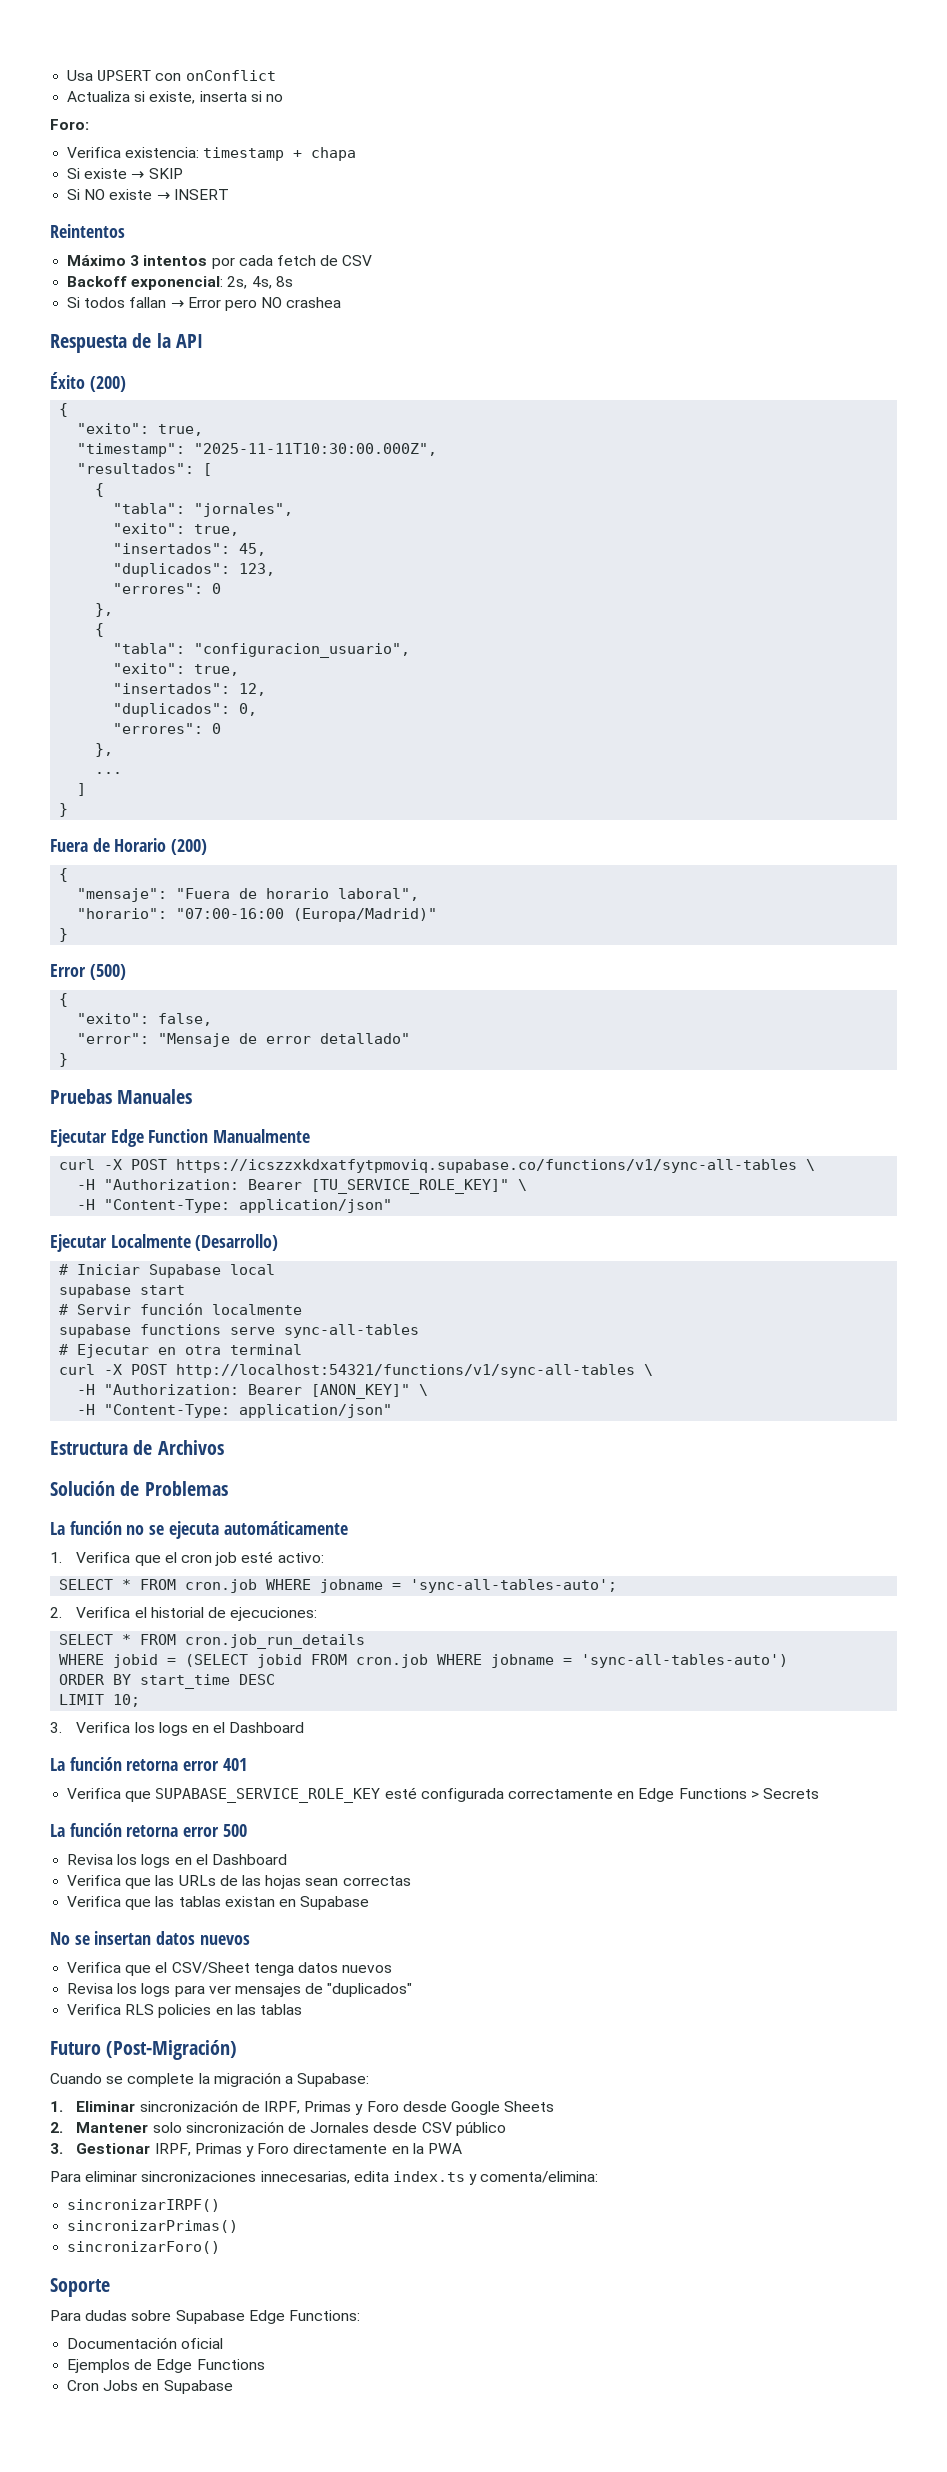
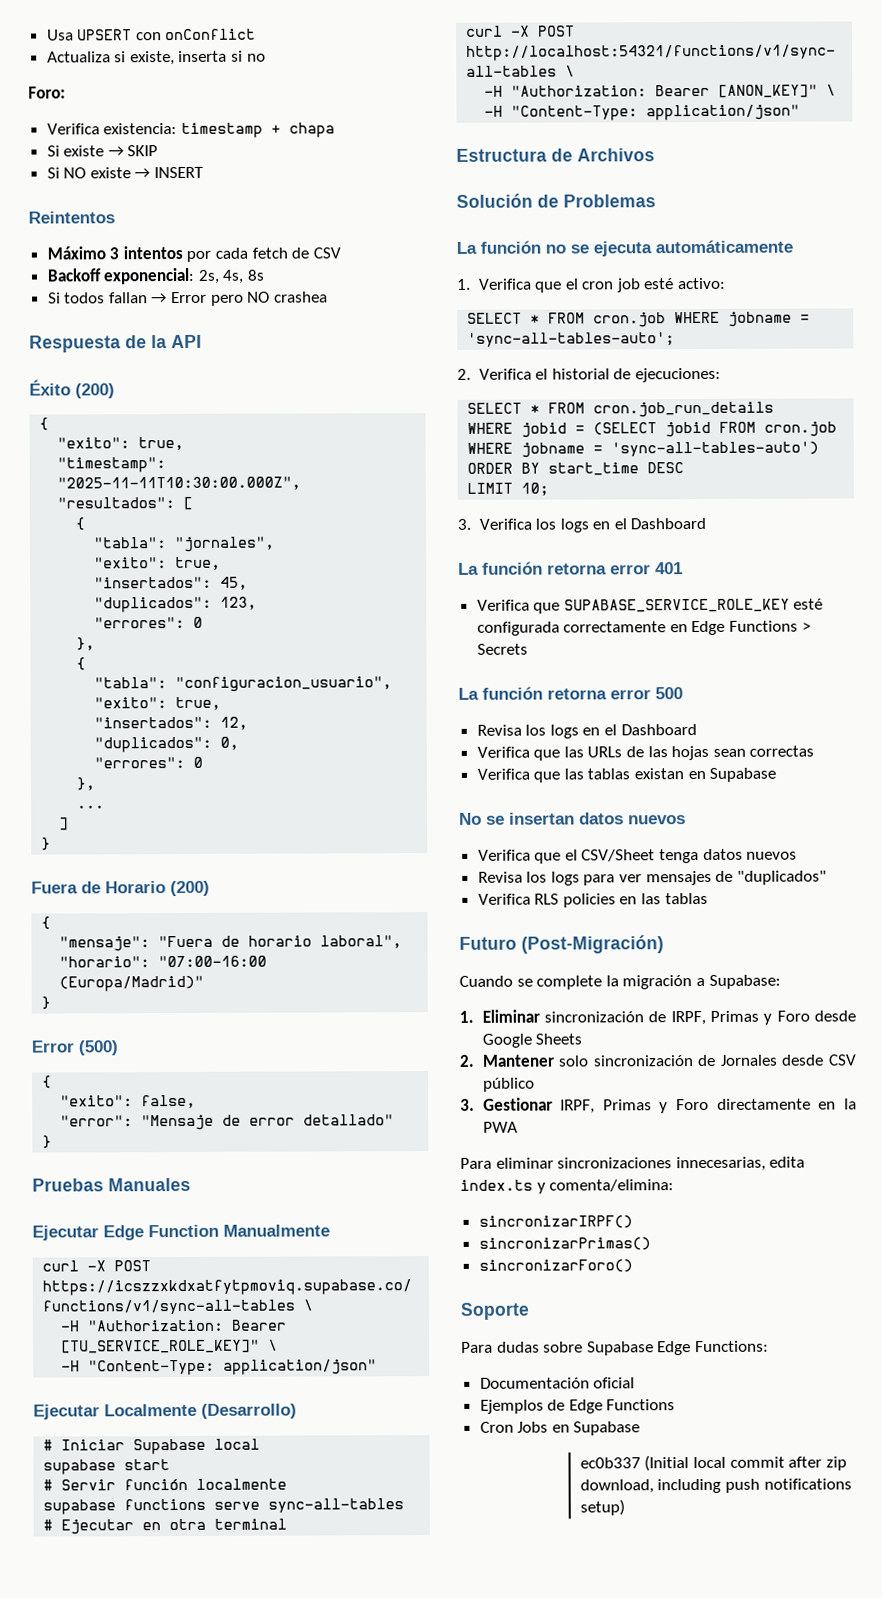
(233, 2387) none -> [579,1455,847,1472] [579,1478,852,1494] [579,1499,625,1516] // ec0b337 (Initial local commit after zip download, including push notifications setup)

